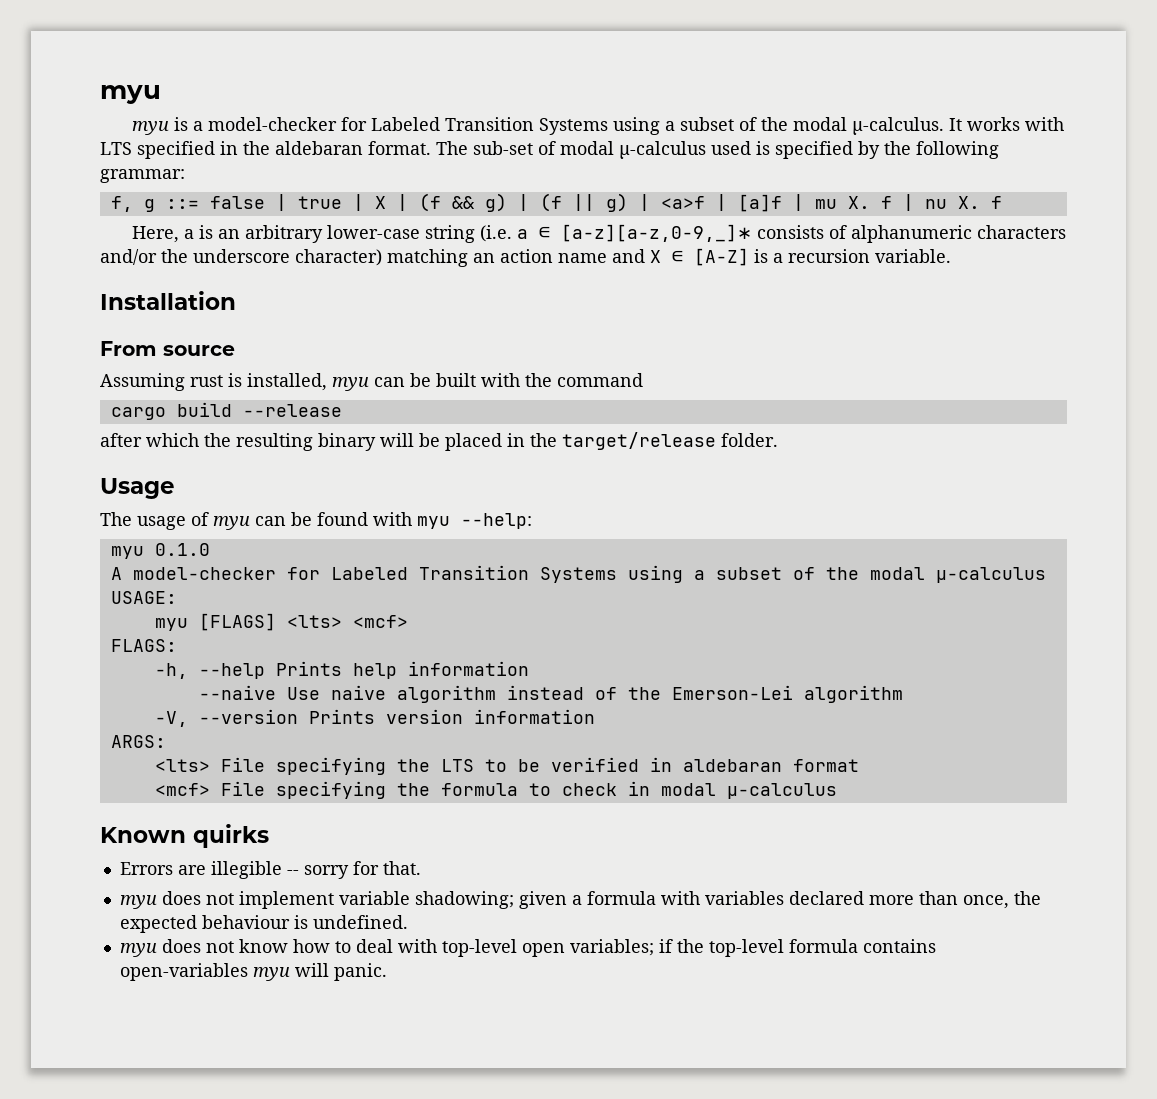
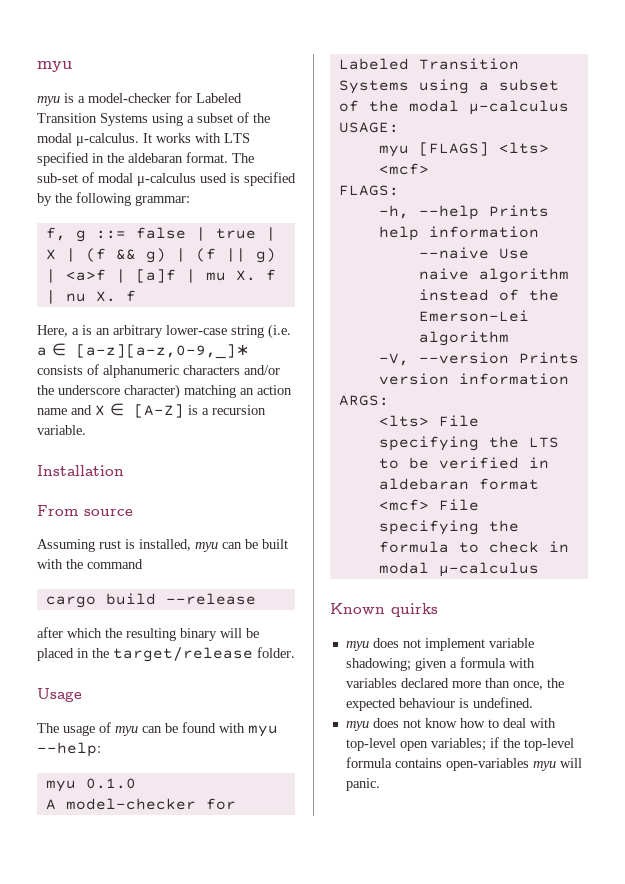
[119,861,421,879] // Errors are illegible -- sorry for that. -> (438, 610) none

